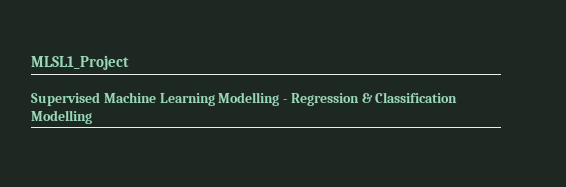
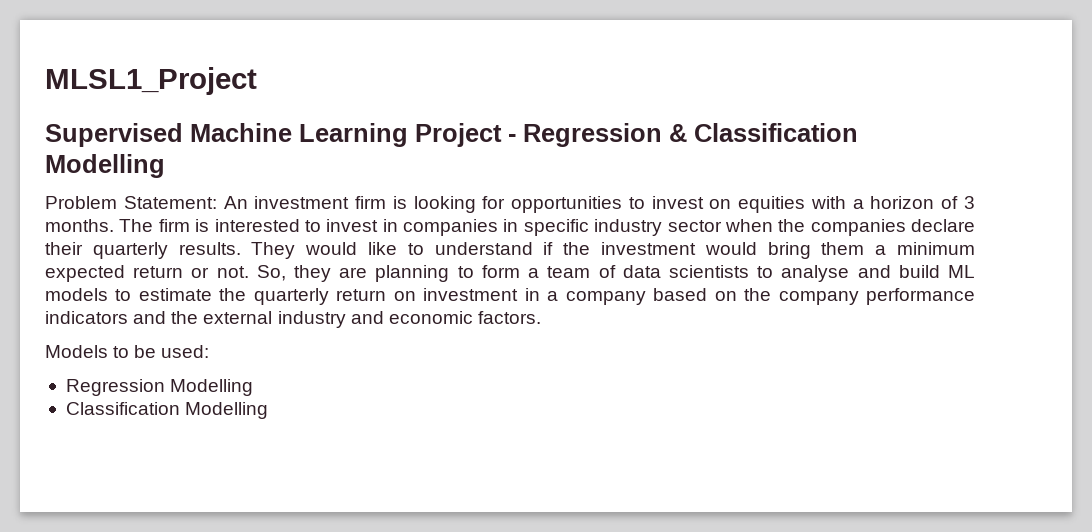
[218,92,280,106] Modelling -> [415,123,502,147] Project
(92, 117) none -> [45,196,975,213] [45,219,975,236] [45,242,975,259] [45,265,976,282] [45,288,975,305] [45,311,541,328] [45,345,210,358] [65,379,254,396] [65,402,269,419] // Problem Statement: An investment firm is looking for opportunities to invest on equities with a horizon of 3 months. The firm is interested to invest in companies in specific industry sector when the companies declare their quarterly results. They would like to understand if the investment would bring them a minimum expected return or not. So, they are planning to form a team of data scientists to analyse and build ML models to estimate the quarterly return on investment in a company based on the company performance indicators and the external industry and economic factors. // Models to be used: // Regression Modelling // Classification Modelling

